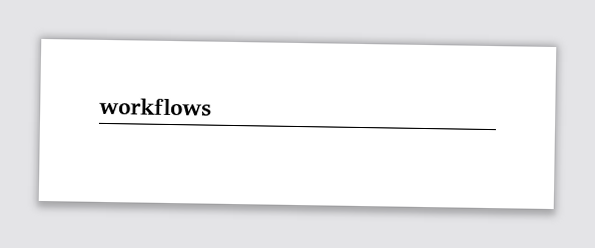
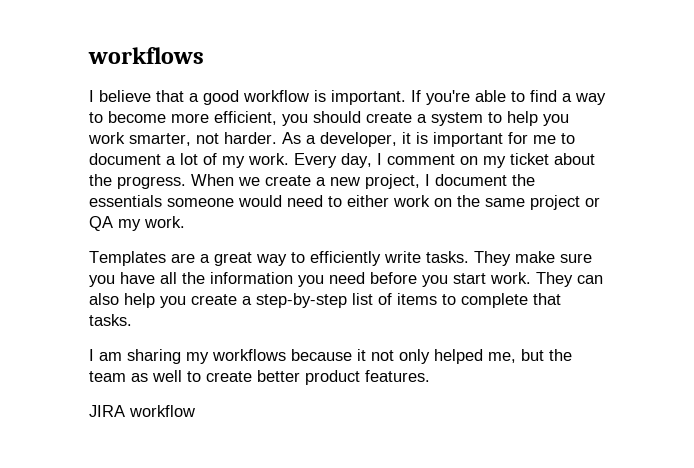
[99,97,212,117] workflows -> [88,47,204,64] [89,90,606,105] [89,111,569,126] [88,132,575,147] [89,153,595,168] [89,174,535,189] [89,195,600,210] [89,216,185,231] [89,251,592,266] [89,272,603,287] [89,293,561,308] [89,314,132,326] [89,349,572,364] [89,370,430,385] [89,405,195,417] workflows // I believe that a good workflow is important. If you're able to find a way to become more efficient, you should create a system to help you work smarter, not harder. As a developer, it is important for me to document a lot of my work. Every day, I comment on my ticket about the progress. When we create a new project, I document the essentials someone would need to either work on the same project or QA my work. // Templates are a great way to efficiently write tasks. They make sure you have all the information you need before you start work. They can also help you create a step-by-step list of items to complete that tasks. // I am sharing my workflows because it not only helped me, but the team as well to create better product features. // JIRA workflow

